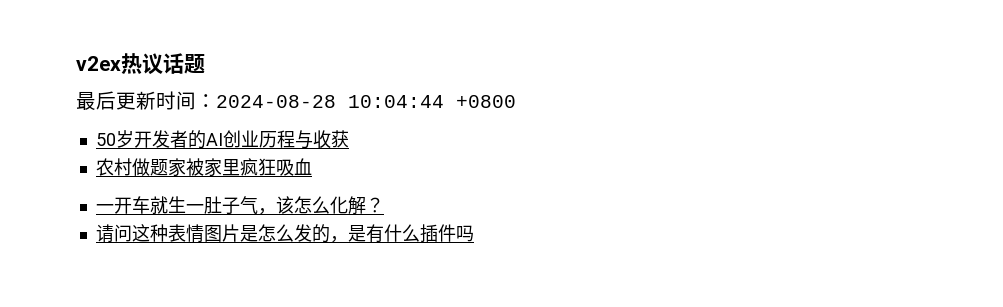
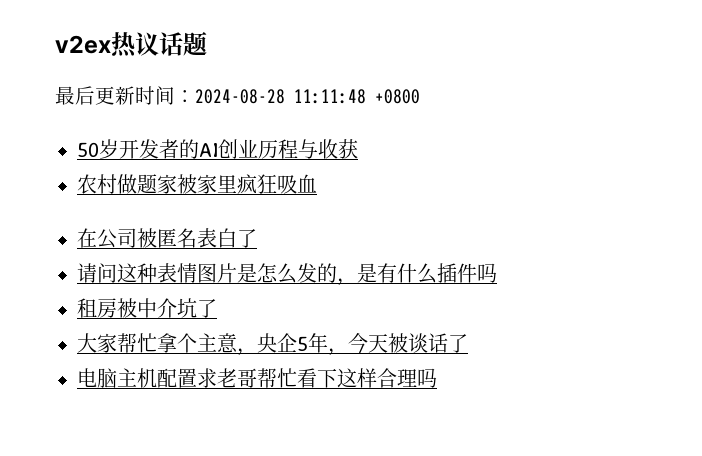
[348,95,444,108] 10:04:44 -> [294,89,366,104] 11:11:48
[95,196,384,215] 一开车就生一肚子气，该怎么化解？ -> [77,228,257,249] 在公司被匿名表白了
(474, 233) none -> [77,298,217,318] [77,333,468,356] [77,368,437,388] // 租房被中介坑了 // 大家帮忙拿个主意，央企5年，今天被谈话了 // 电脑主机配置求老哥帮忙看下这样合理吗

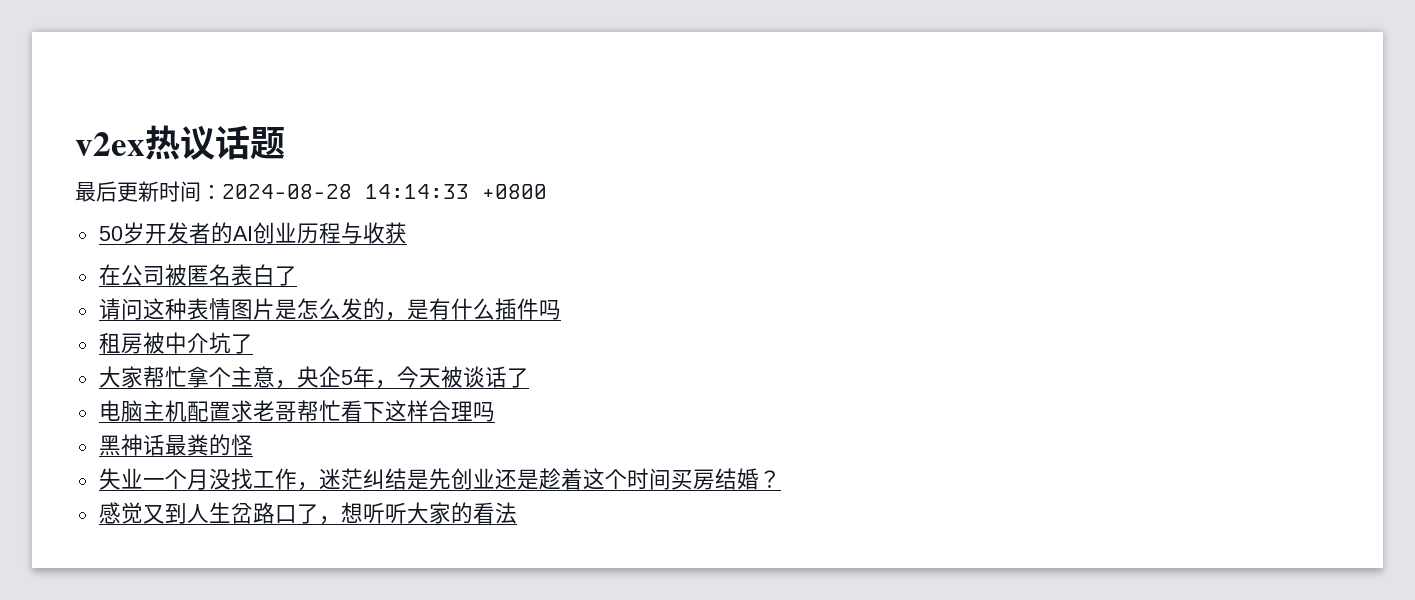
[294,89,366,104] 11:11:48 -> [365,184,469,199] 14:14:33
[77,174,317,194] // 农村做题家被家里疯狂吸血 -> (407, 233) none
(437, 378) none -> [98,434,253,456] [98,468,781,491] [98,502,517,525] // 黑神话最粪的怪 // 失业一个月没找工作，迷茫纠结是先创业还是趁着这个时间买房结婚？ // 感觉又到人生岔路口了，想听听大家的看法

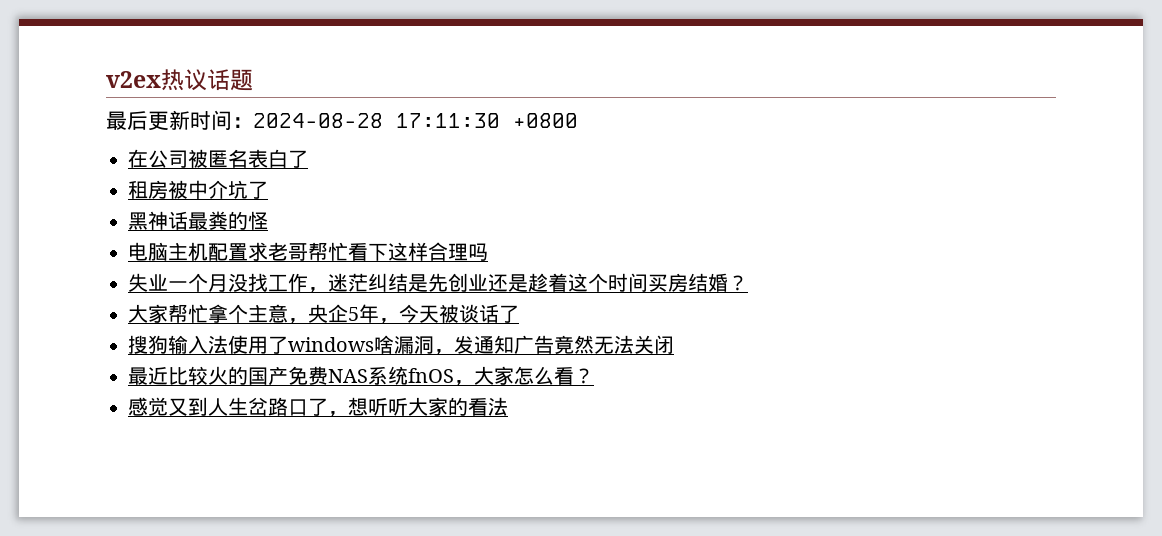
[365,184,469,199] 14:14:33 -> [396,113,500,128] 17:11:30
[98,222,407,244] // 50岁开发者的AI创业历程与收获 -> (578, 120) none
[98,298,561,321] [98,332,253,354] [98,366,529,389] 请问这种表情图片是怎么发的，是有什么插件吗 // 租房被中介坑了 // 大家帮忙拿个主意，央企5年，今天被谈话了 -> [128,180,268,199] [128,211,268,230] 租房被中介坑了 // 黑神话最粪的怪
[98,434,253,456] // 黑神话最粪的怪 -> (488, 252) none
(781, 479) none -> [128,304,519,324] [128,335,674,355] [128,366,594,386] // 大家帮忙拿个主意，央企5年，今天被谈话了 // 搜狗输入法使用了windows啥漏洞，发通知广告竟然无法关闭 // 最近比较火的国产免费NAS系统fnOS，大家怎么看？

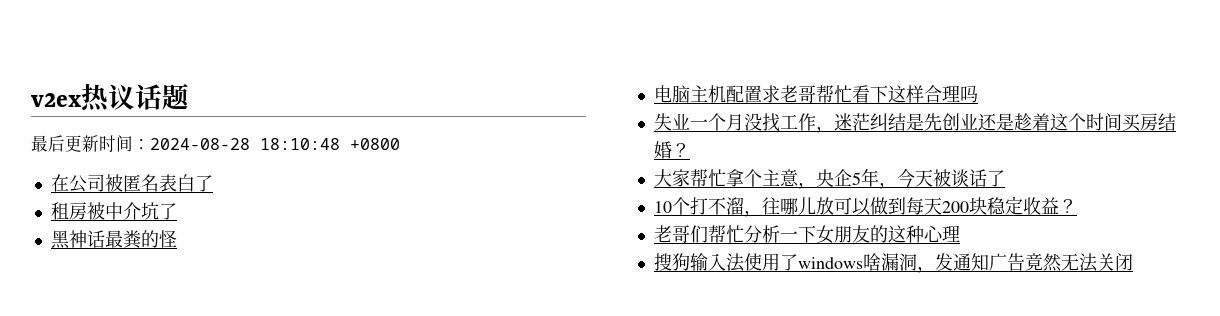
[396,113,500,128] 17:11:30 -> [260,138,340,150] 18:10:48
(519, 314) none -> [653,196,1077,217] [653,225,960,244] // 10个打不溜，往哪儿放可以做到每天200块稳定收益？ // 老哥们帮忙分析一下女朋友的这种心理
[128,366,594,386] [128,397,508,417] // 最近比较火的国产免费NAS系统fnOS，大家怎么看？ // 感觉又到人生岔路口了，想听听大家的看法 -> (1133, 262) none

